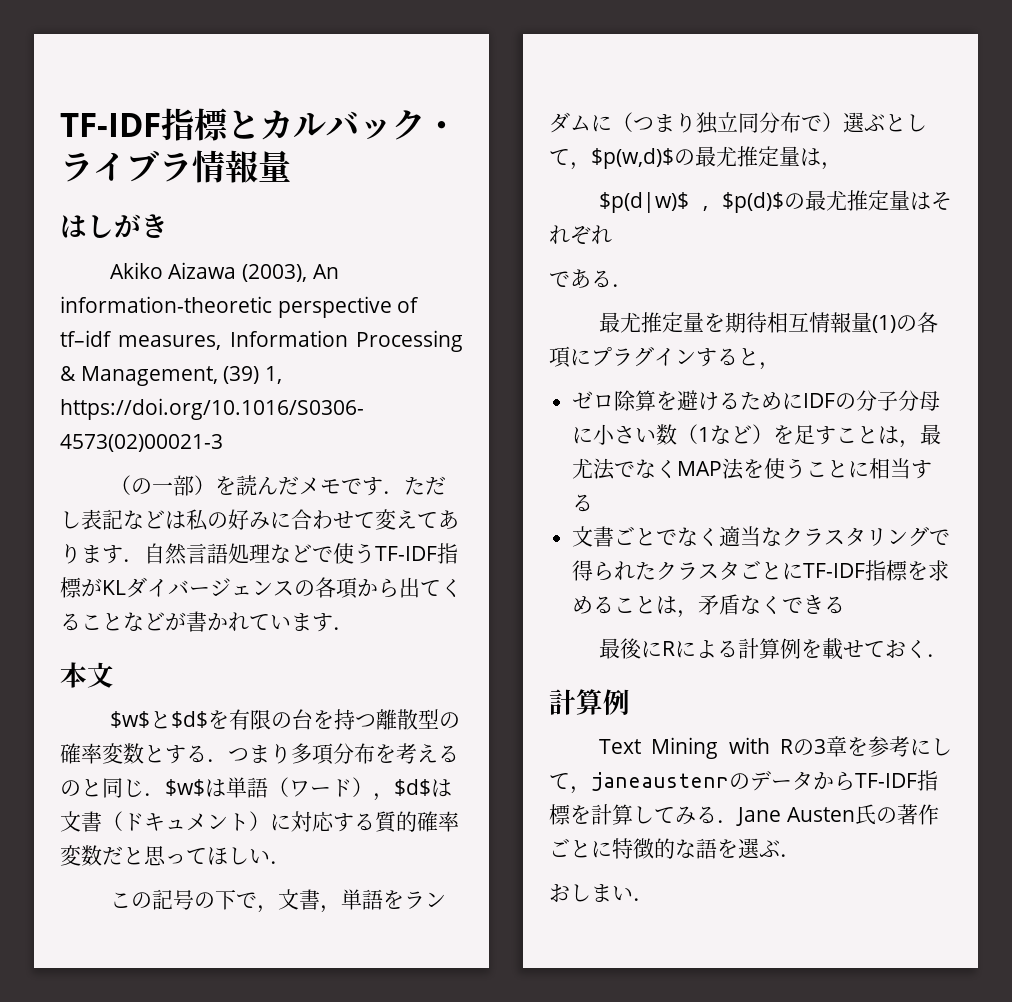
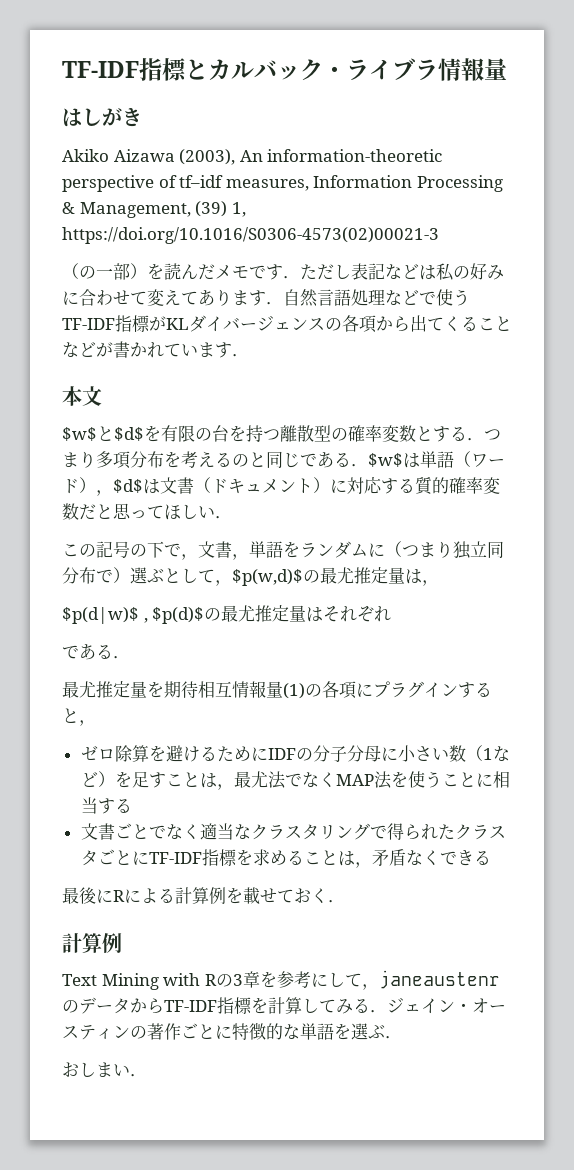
(144, 788) none -> [300,452,351,468] である
[736,804,876,826] Jane Austen氏 -> [387,997,506,1014] [62,1025,130,1040] ジェイン・オースティン
(696, 848) none -> [300,1023,317,1040] 単

